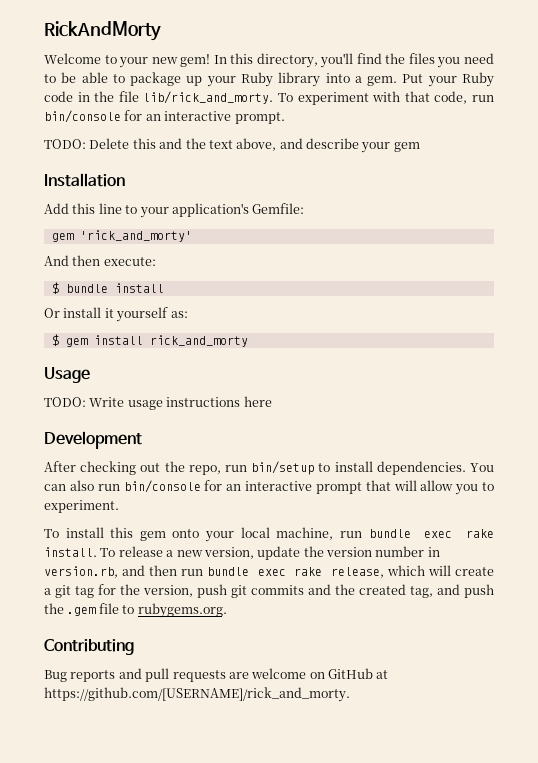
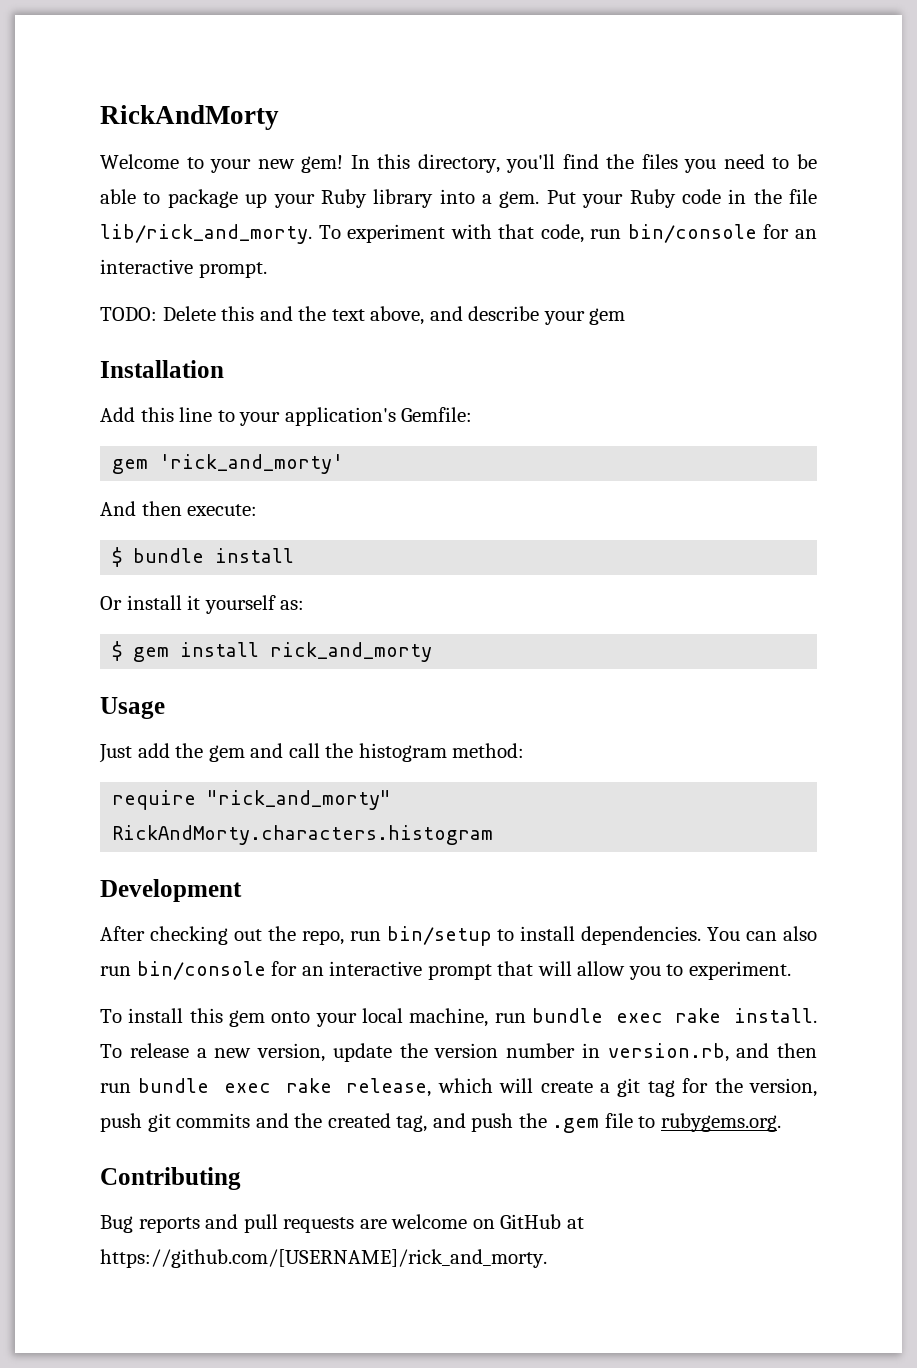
[44,396,272,410] TODO: Write usage instructions here -> [99,743,525,763] [112,790,392,810] [112,825,494,845] Just add the gem and call the histogram method: // require "rick_and_morty" // RickAndMorty.characters.histogram

